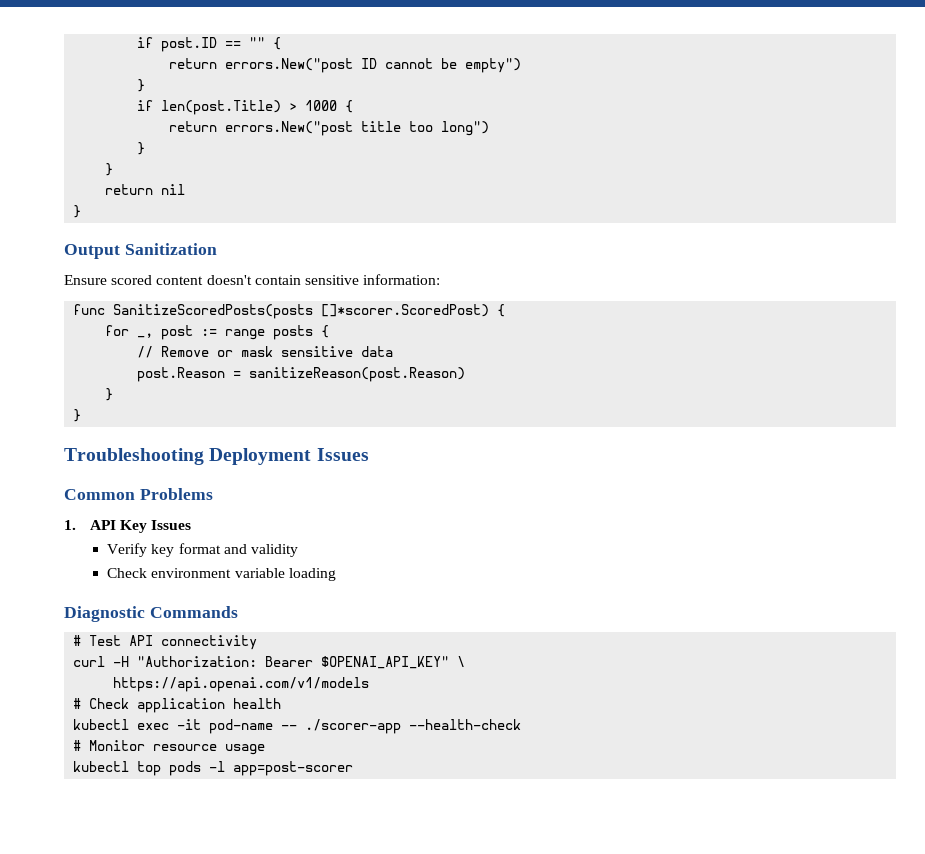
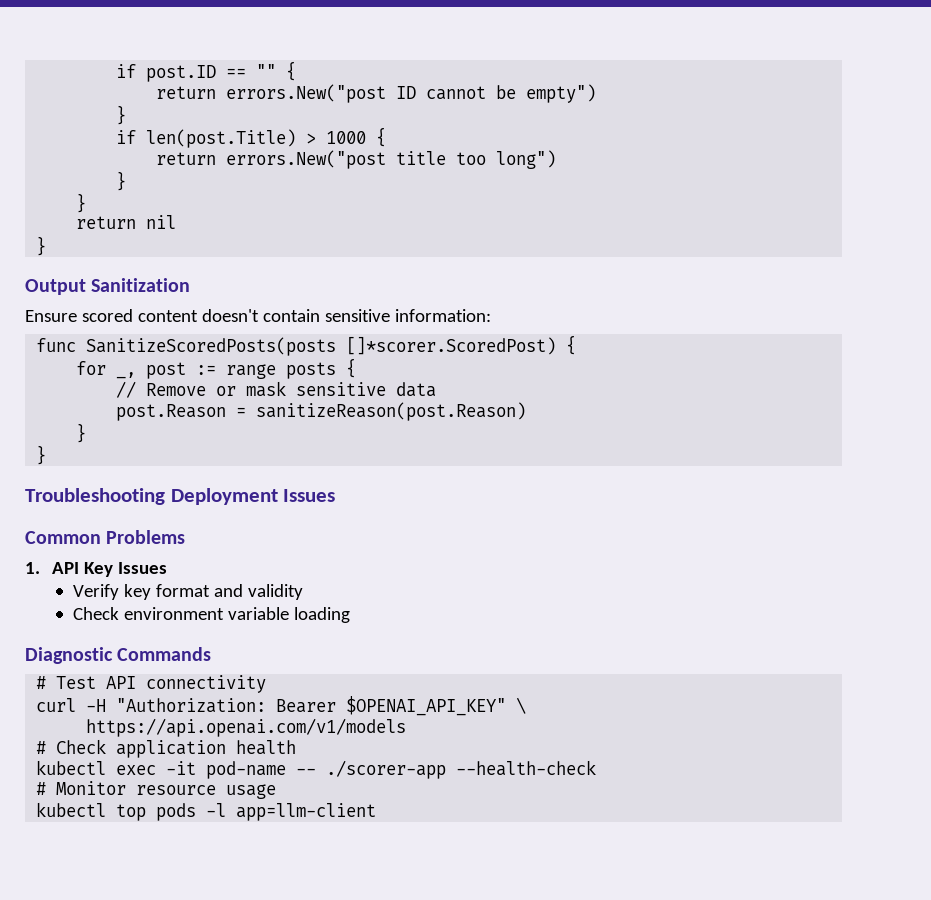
[233,761,354,776] app=post-scorer -> [236,803,377,821] app=llm-client

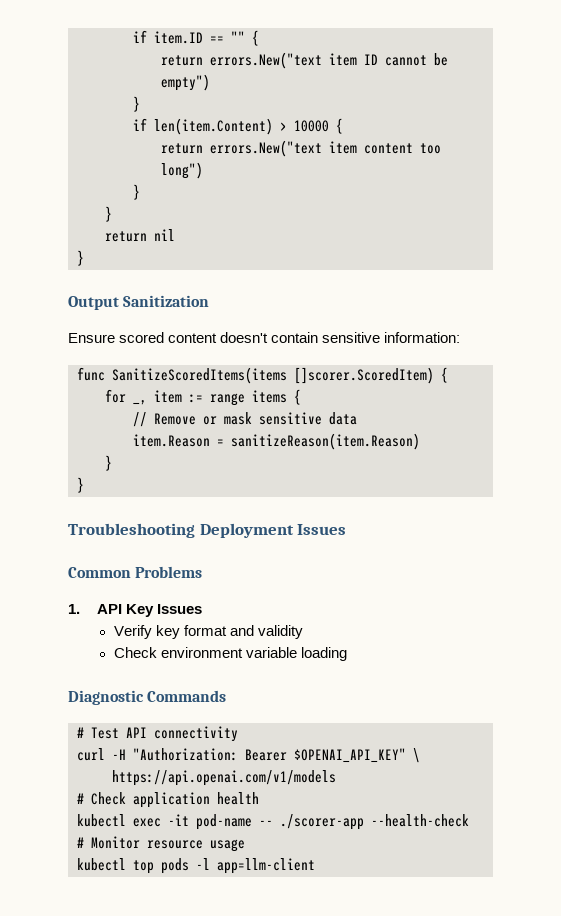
[116,64,217,82] if post.ID -> [133,30,203,44] if item.ID
[226,84,387,103] errors.New("post -> [210,52,357,69] errors.New("text item
[146,127,387,148] [156,150,447,169] len(post.Title) > 1000 { // return errors.New("post title -> [154,118,343,135] [161,140,413,157] len(item.Content) > 10000 { // return errors.New("text item content
[86,336,557,356] SanitizeScoredPosts(posts []*scorer.ScoredPost) -> [112,367,434,384] SanitizeScoredItems(items []scorer.ScoredItem)
[146,362,187,379] post -> [154,390,182,403] item
[286,362,337,379] posts -> [252,390,287,403] items
[116,402,527,421] post.Reason = sanitizeReason(post.Reason) -> [133,433,420,450] item.Reason = sanitizeReason(item.Reason)

